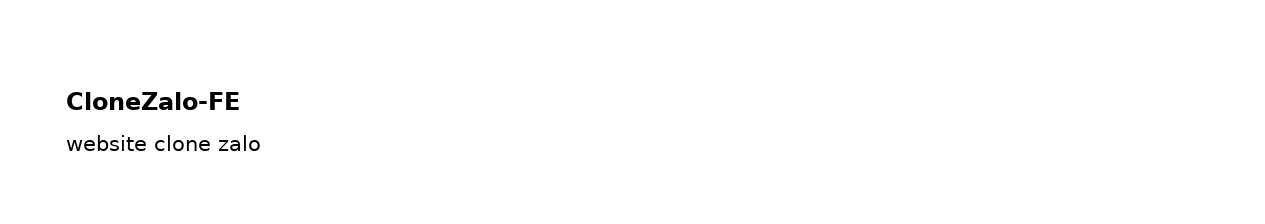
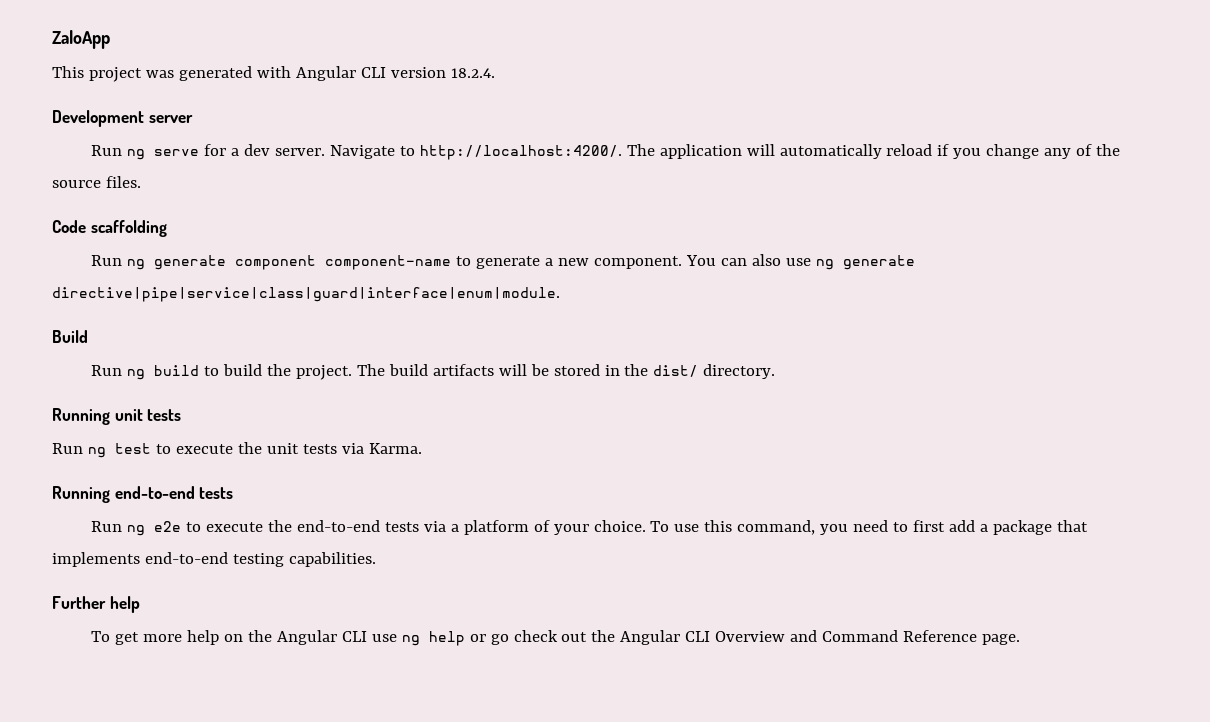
[66,92,240,110] [66,135,261,151] CloneZalo-FE // website clone zalo -> [52,30,110,49] [52,66,495,82] [52,110,193,127] [90,144,1121,160] [52,176,141,188] [52,220,167,237] [90,254,915,270] [52,287,560,302] [52,330,88,343] [90,364,776,380] [52,408,182,425] [52,442,422,458] [52,486,234,503] [90,520,1089,536] [52,552,376,567] [52,596,140,613] [90,630,1021,646] ZaloApp // This project was generated with Angular CLI version 18.2.4. // Development server // Run ng serve for a dev server. Navigate to http://localhost:4200/. The application will automatically reload if you change any of the source files. // Code scaffolding // Run ng generate component component-name to generate a new component. You can also use ng generate directive|pipe|service|class|guard|interface|enum|module. // Build // Run ng build to build the project. The build artifacts will be stored in the dist/ directory. // Running unit tests // Run ng test to execute the unit tests via Karma. // Running end-to-end tests // Run ng e2e to execute the end-to-end tests via a platform of your choice. To use this command, you need to first add a package that implements end-to-end testing capabilities. // Further help // To get more help on the Angular CLI use ng help or go check out the Angular CLI Overview and Command Reference page.

